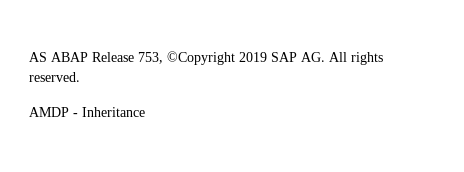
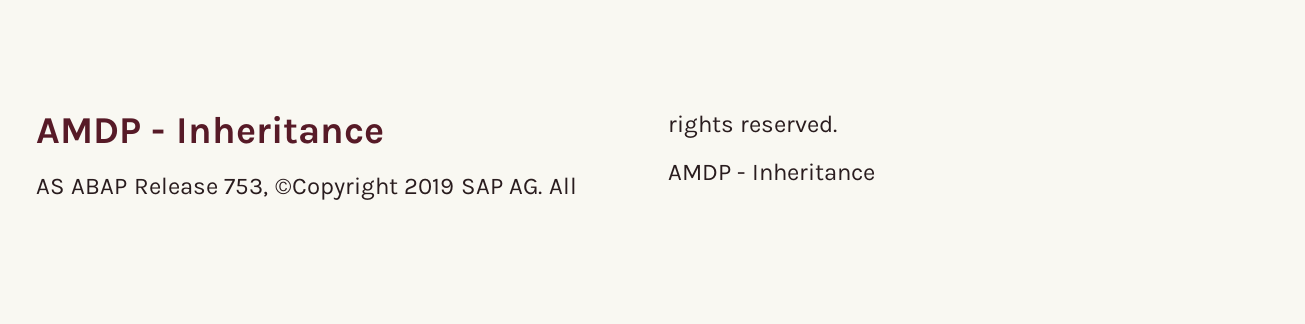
(29, 57) none -> [36,115,384,144] AMDP - Inheritance //

